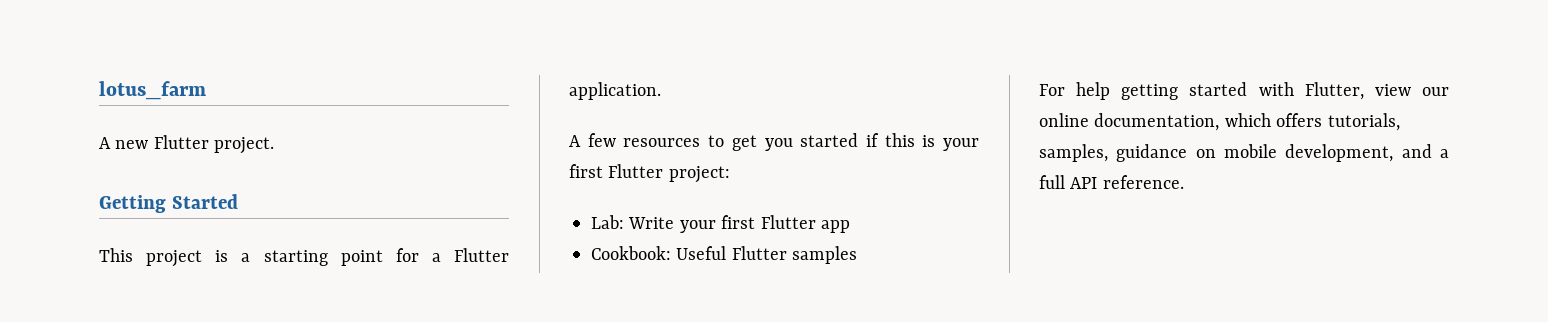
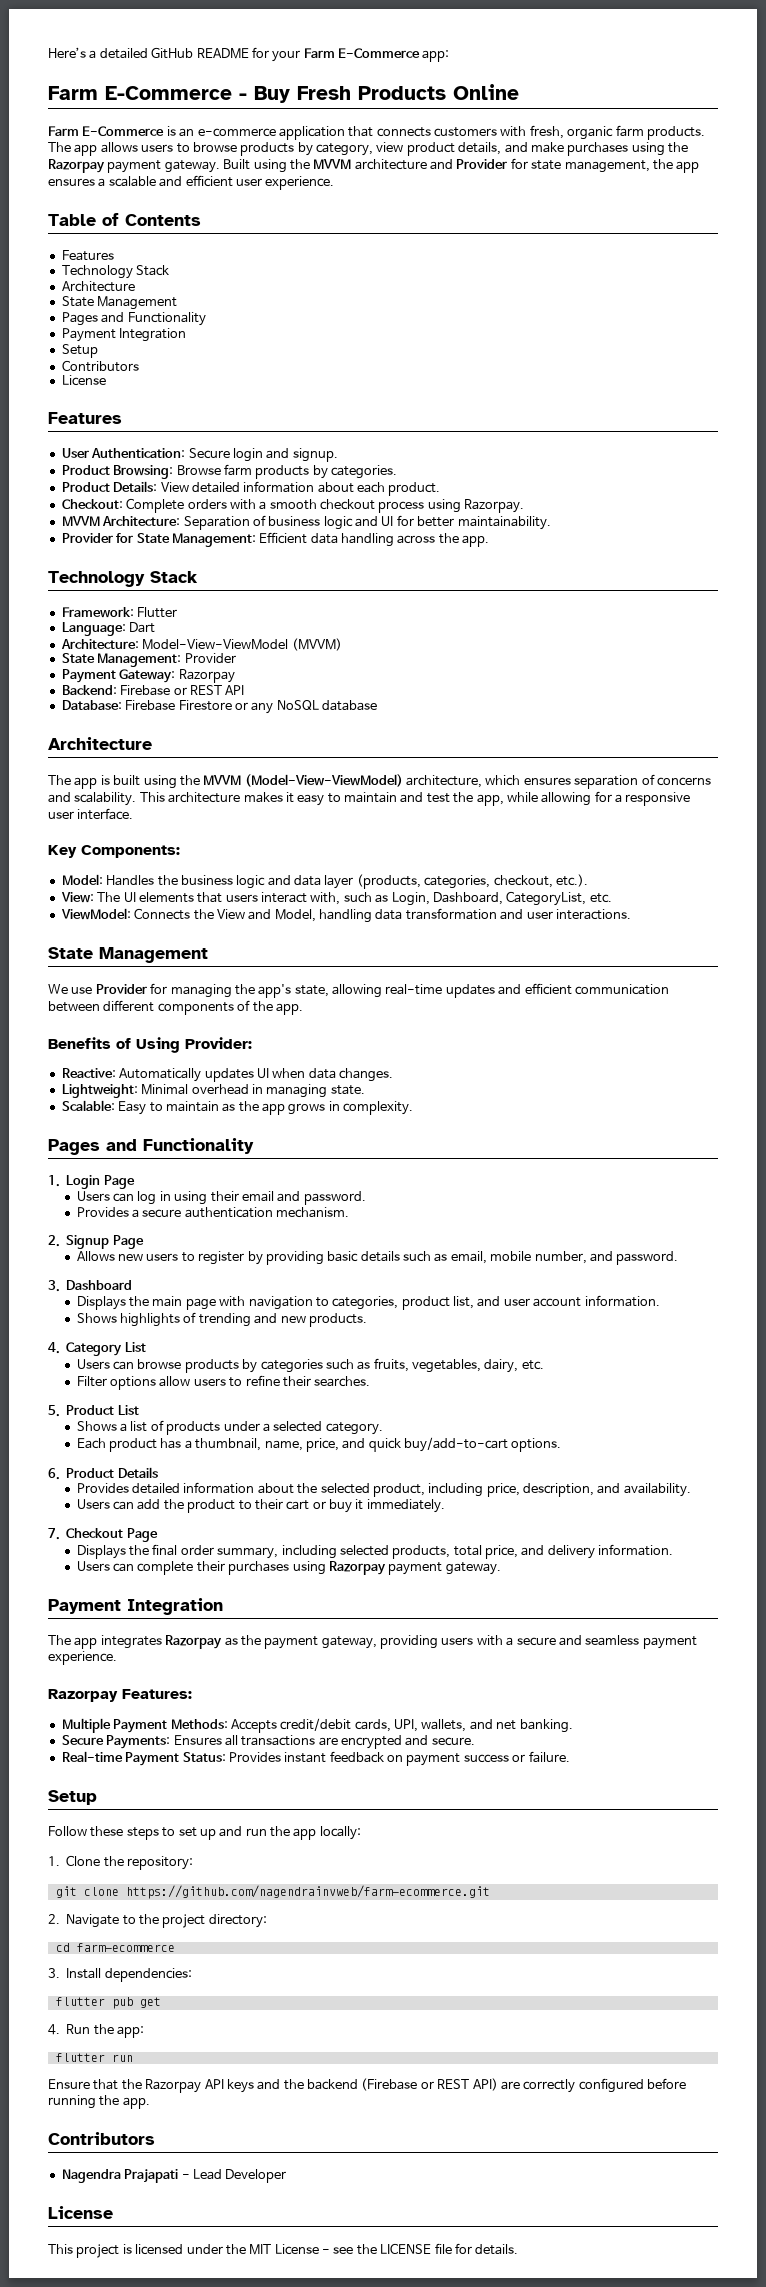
[99,81,206,100] [99,135,275,154] [99,194,238,213] [99,248,509,267] [569,82,661,100] [569,133,979,151] [569,164,730,183] [591,215,850,233] [591,246,858,264] [1039,82,1449,100] [1039,113,1400,131] [1039,144,1449,162] [1039,175,1184,189] lotus_farm // A new Flutter project. // Getting Started // This project is a starting point for a Flutter application. // A few resources to get you started if this is your first Flutter project: // Lab: Write your first Flutter app // Cookbook: Useful Flutter samples // For help getting started with Flutter, view our online documentation, which offers tutorials, samples, guidance on mobile development, and a full API reference. -> [48,47,450,62] [48,84,519,103] [48,125,705,140] [48,142,688,156] [48,158,700,173] [48,175,335,190] [48,213,201,226] [61,250,114,261] [61,265,170,279] [61,281,135,292] [61,296,178,310] [61,312,206,326] [61,328,187,342] [61,344,98,358] [61,360,139,372] [61,375,106,386] [48,412,122,424] [61,448,338,462] [61,464,397,479] [61,481,441,496] [61,498,525,513] [61,515,551,530] [61,532,490,547] [48,571,198,587] [61,607,178,618] [61,622,156,636] [60,638,342,651] [61,653,236,667] [61,669,235,683] [61,685,245,696] [61,700,377,714] [48,737,152,750] [48,774,711,789] [48,791,691,806] [48,808,134,820] [48,845,180,858] [61,874,588,889] [60,891,612,906] [60,908,631,923] [48,947,208,963] [48,983,669,998] [48,1000,303,1015] [48,1037,252,1053] [61,1068,393,1082] [61,1084,365,1098] [61,1100,414,1115] [48,1138,254,1155] [48,1175,135,1189] [76,1191,366,1205] [76,1207,350,1218] [48,1235,144,1249] [76,1251,679,1265] [48,1280,133,1292] [76,1295,660,1310] [76,1312,367,1327] [48,1342,146,1356] [76,1358,544,1373] [76,1375,371,1390] [48,1405,139,1417] [76,1420,383,1435] [76,1437,562,1452] [48,1467,158,1480] [76,1482,691,1497] [76,1499,445,1513] [48,1528,158,1542] [76,1544,674,1559] [76,1561,501,1575] [48,1598,223,1615] [48,1635,697,1649] [48,1651,117,1665] [48,1689,192,1702] [61,1718,573,1733] [61,1735,475,1749] [61,1751,570,1766] [48,1790,97,1805] [48,1826,361,1840] [48,1855,193,1870] [55,1885,490,1899] [48,1914,267,1928] [55,1943,175,1952] [48,1968,192,1982] [55,1997,161,2009] [48,2024,144,2038] [55,2053,133,2062] [48,2078,686,2093] [48,2095,150,2109] [48,2132,155,2145] [61,2169,287,2183] [48,2206,113,2219] [48,2243,519,2258] Here’s a detailed GitHub README for your Farm E-Commerce app: // Farm E-Commerce - Buy Fresh Products Online // Farm E-Commerce is an e-commerce application that connects customers with fresh, organic farm products. The app allows users to browse products by category, view product details, and make purchases using the Razorpay payment gateway. Built using the MVVM architecture and Provider for state management, the app ensures a scalable and efficient user experience. // Table of Contents // Features // Technology Stack // Architecture // State Management // Pages and Functionality // Payment Integration // Setup // Contributors // License // Features // User Authentication: Secure login and signup. // Product Browsing: Browse farm products by categories. // Product Details: View detailed information about each product. // Checkout: Complete orders with a smooth checkout process using Razorpay. // MVVM Architecture: Separation of business logic and UI for better maintainability. // Provider for State Management: Efficient data handling across the app. // Technology Stack // Framework: Flutter // Language: Dart // Architecture: Model-View-ViewModel (MVVM) // State Management: Provider // Payment Gateway: Razorpay // Backend: Firebase or REST API // Database: Firebase Firestore or any NoSQL database // Architecture // The app is built using the MVVM (Model-View-ViewModel) architecture, which ensures separation of concerns and scalability. This architecture makes it easy to maintain and test the app, while allowing for a responsive user interface. // Key Components: // Model: Handles the business logic and data layer (products, categories, checkout, etc.). // View: The UI elements that users interact with, such as Login, Dashboard, CategoryList, etc. // ViewModel: Connects the View and Model, handling data transformation and user interactions. // State Management // We use Provider for managing the app's state, allowing real-time updates and efficient communication between different components of the app. // Benefits of Using Provider: // Reactive: Automatically updates UI when data changes. // Lightweight: Minimal overhead in managing state. // Scalable: Easy to maintain as the app grows in complexity. // Pages and Functionality // 1. Login Page // Users can log in using their email and password. // Provides a secure authentication mechanism. // 2. Signup Page // Allows new users to register by providing basic details such as email, mobile number, and password. // 3. Dashboard // Displays the main page with navigation to categories, product list, and user account information. // Shows highlights of trending and new products. // 4. Category List // Users can browse products by categories such as fruits, vegetables, dairy, etc. // Filter options allow users to refine their searches. // 5. Product List // Shows a list of products under a selected category. // Each product has a thumbnail, name, price, and quick buy/add-to-cart options. // 6. Product Details // Provides detailed information about the selected product, including price, description, and availability. // Users can add the product to their cart or buy it immediately. // 7. Checkout Page // Displays the final order summary, including selected products, total price, and delivery information. // Users can complete their purchases using Razorpay payment gateway. // Payment Integration // The app integrates Razorpay as the payment gateway, providing users with a secure and seamless payment experience. // Razorpay Features: // Multiple Payment Methods: Accepts credit/debit cards, UPI, wallets, and net banking. // Secure Payments: Ensures all transactions are encrypted and secure. // Real-time Payment Status: Provides instant feedback on payment success or failure. // Setup // Follow these steps to set up and run the app locally: // 1. Clone the repository: // git clone https://github.com/nagendrainvweb/farm-ecommerce.git // 2. Navigate to the project directory: // cd farm-ecommerce // 3. Install dependencies: // flutter pub get // 4. Run the app: // flutter run // Ensure that the Razorpay API keys and the backend (Firebase or REST API) are correctly configured before running the app. // Contributors // Nagendra Prajapati - Lead Developer // License // This project is licensed under the MIT License - see the LICENSE file for details.

